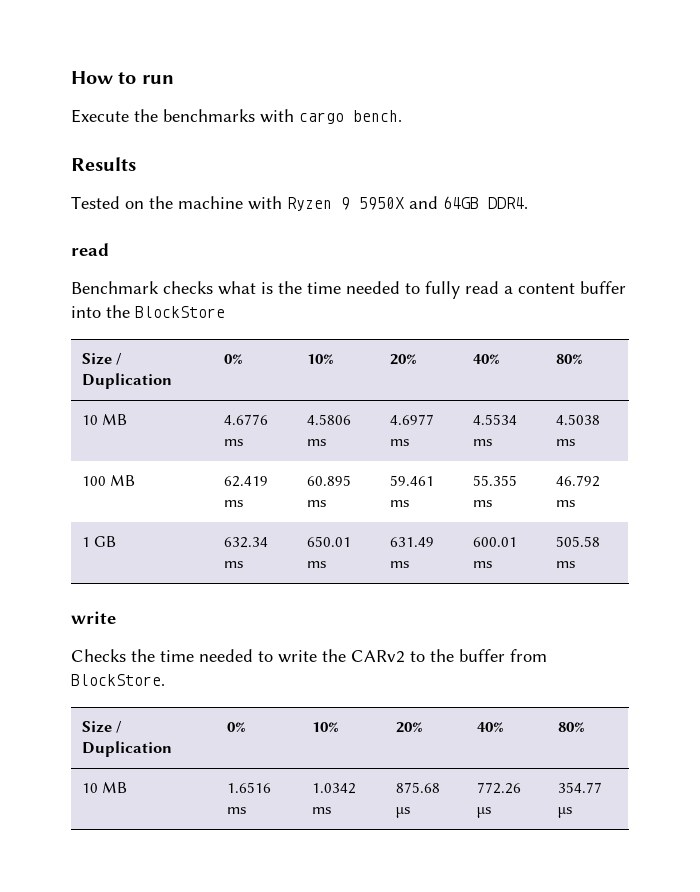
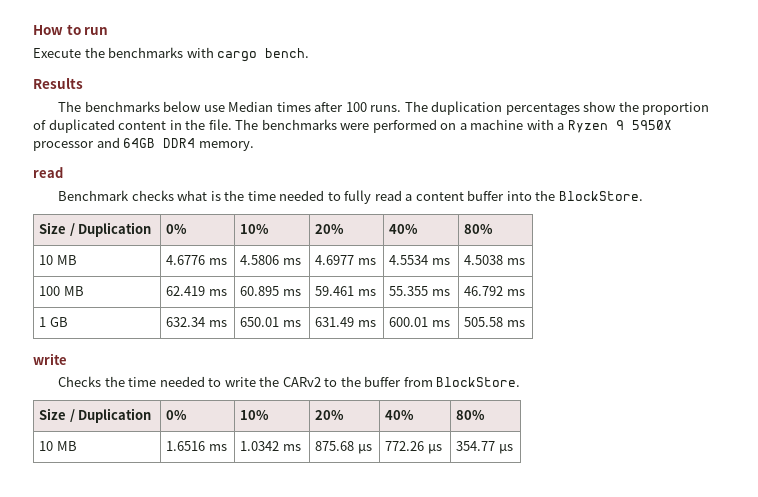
[71,196,173,209] Tested on the -> [58,101,710,115] [33,119,467,133] The benchmarks below use Median times after 100 runs. The duplication percentages show the proportion of duplicated content in the file. The benchmarks were performed on a
(282, 203) none -> [557,123,565,130] a
(404, 203) none -> [33,141,94,151] processor
[488,197,528,209] DDR4. -> [163,138,254,151] DDR4 memory.
[135,306,225,318] BlockStore -> [558,191,643,201] BlockStore.

